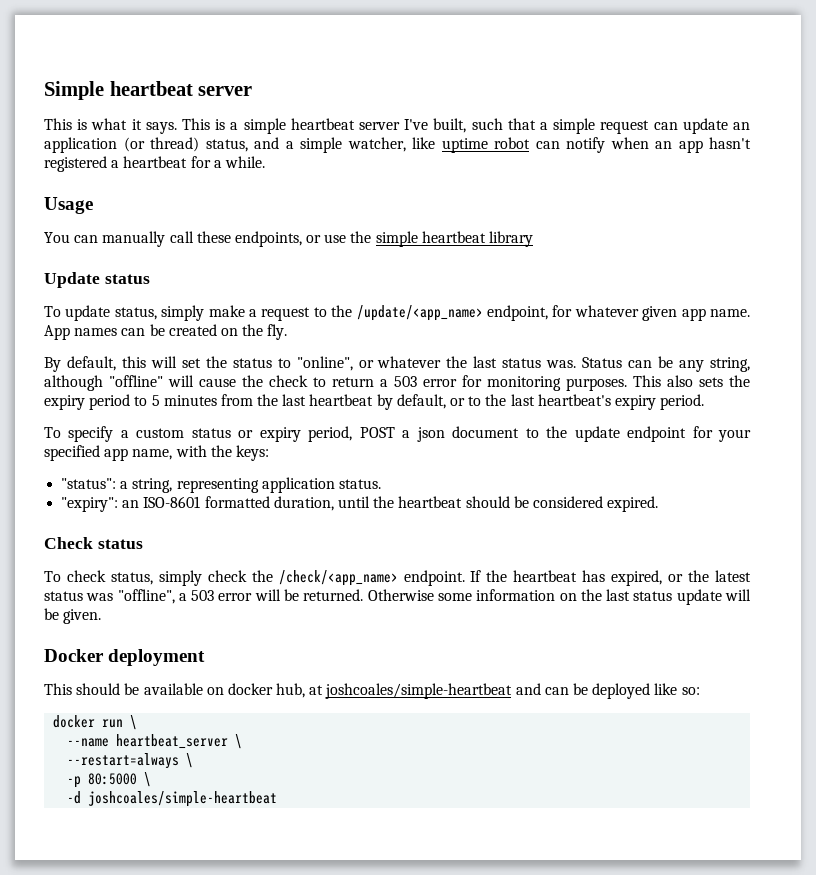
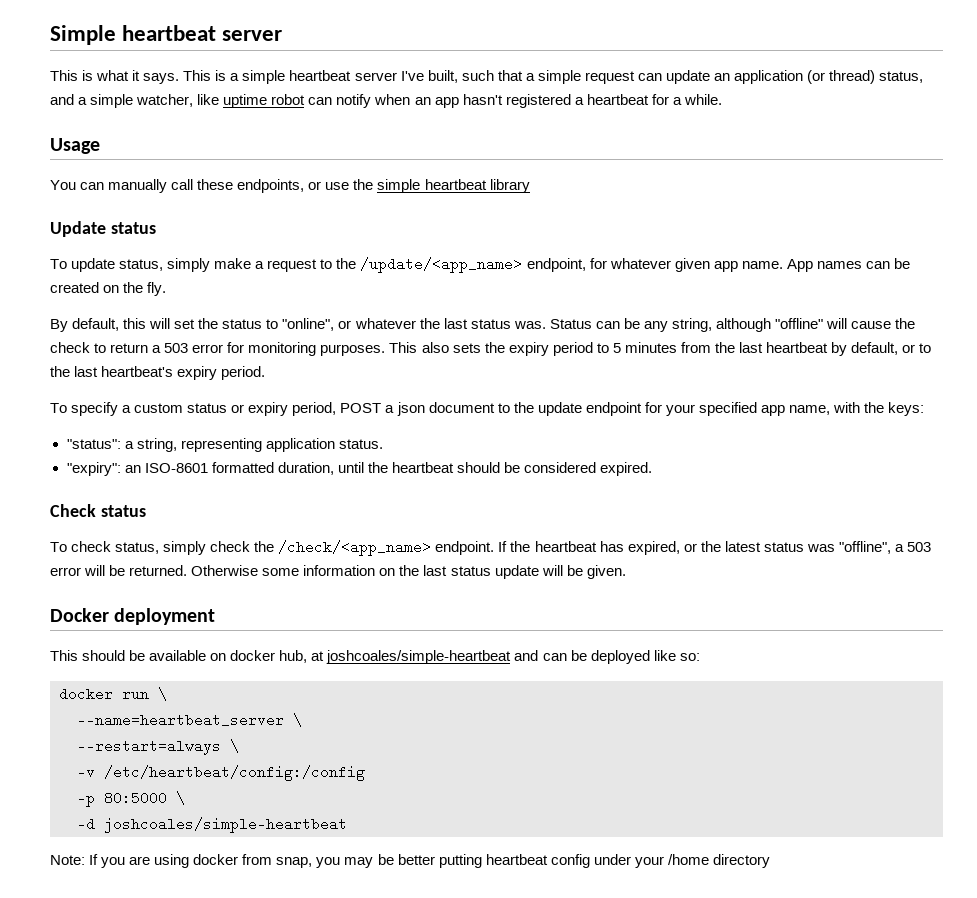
[67,734,229,749] --name heartbeat_server -> [77,713,284,727] --name=heartbeat_server
(194, 760) none -> [77,765,365,781] // -v /etc/heartbeat/config:/config
(278, 799) none -> [50,854,770,868] // Note: If you are using docker from snap, you may be better putting heartbeat config under your /home directory

